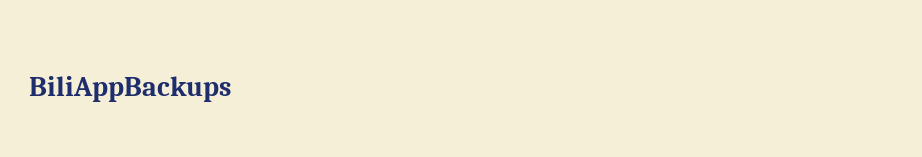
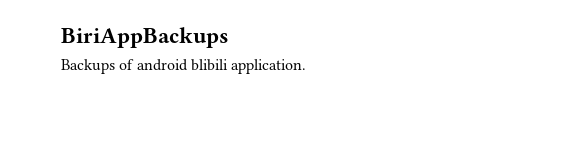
[29,76,231,102] BiliAppBackups -> [61,27,229,48] [61,59,307,74] BiriAppBackups // Backups of android blibili application.

